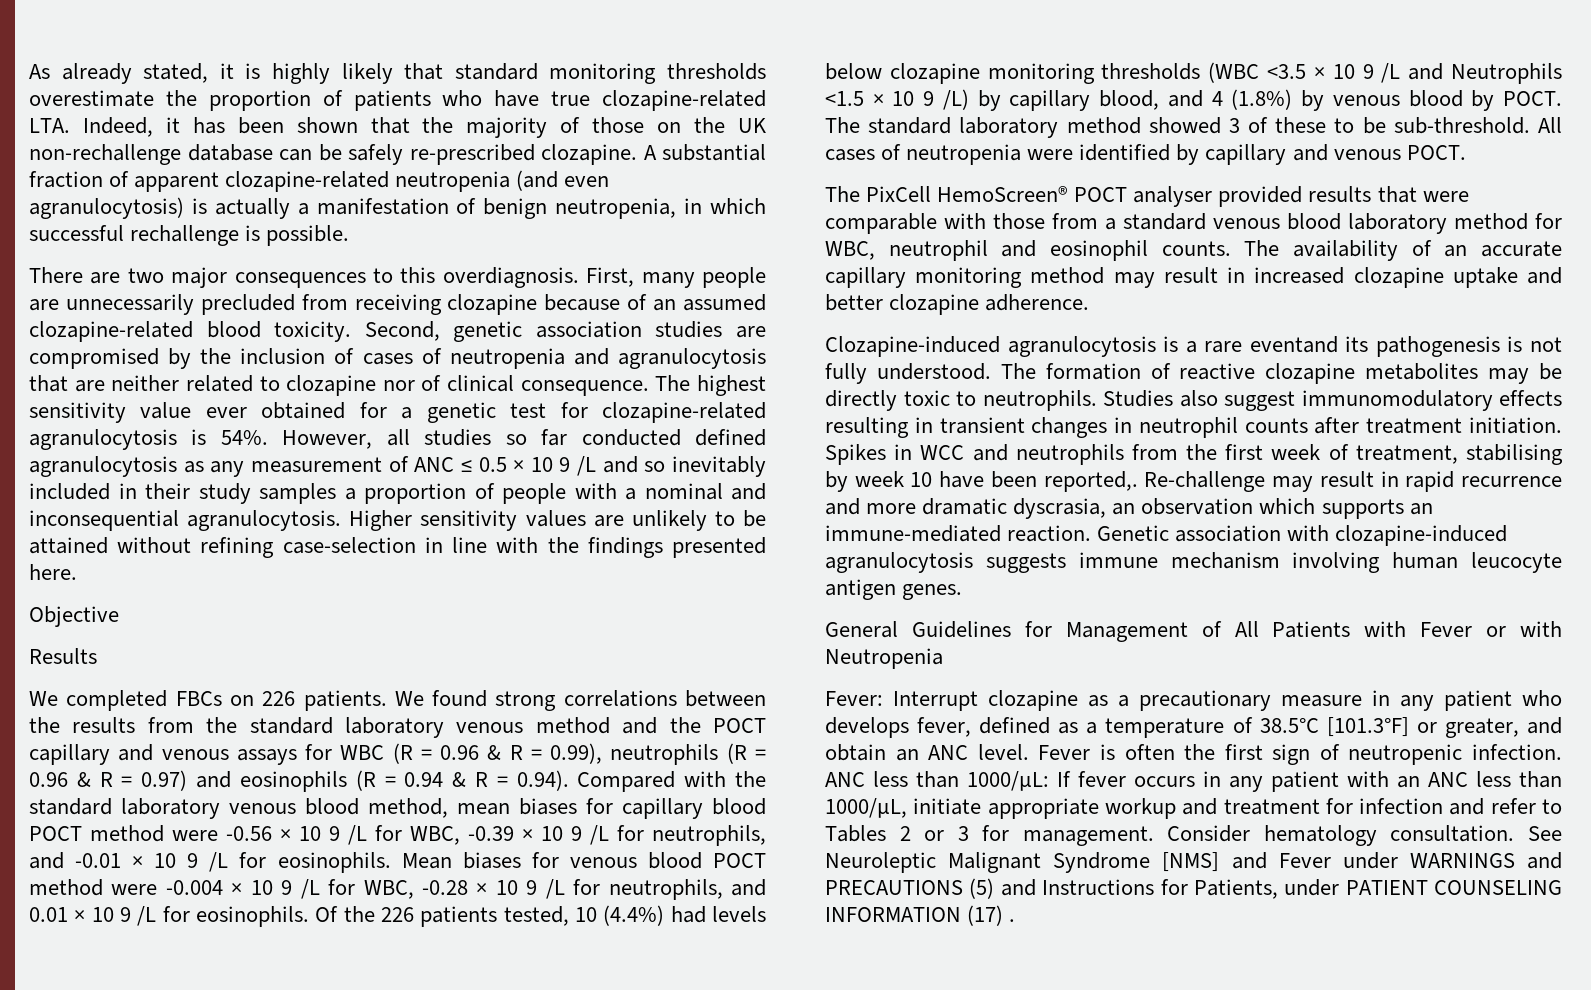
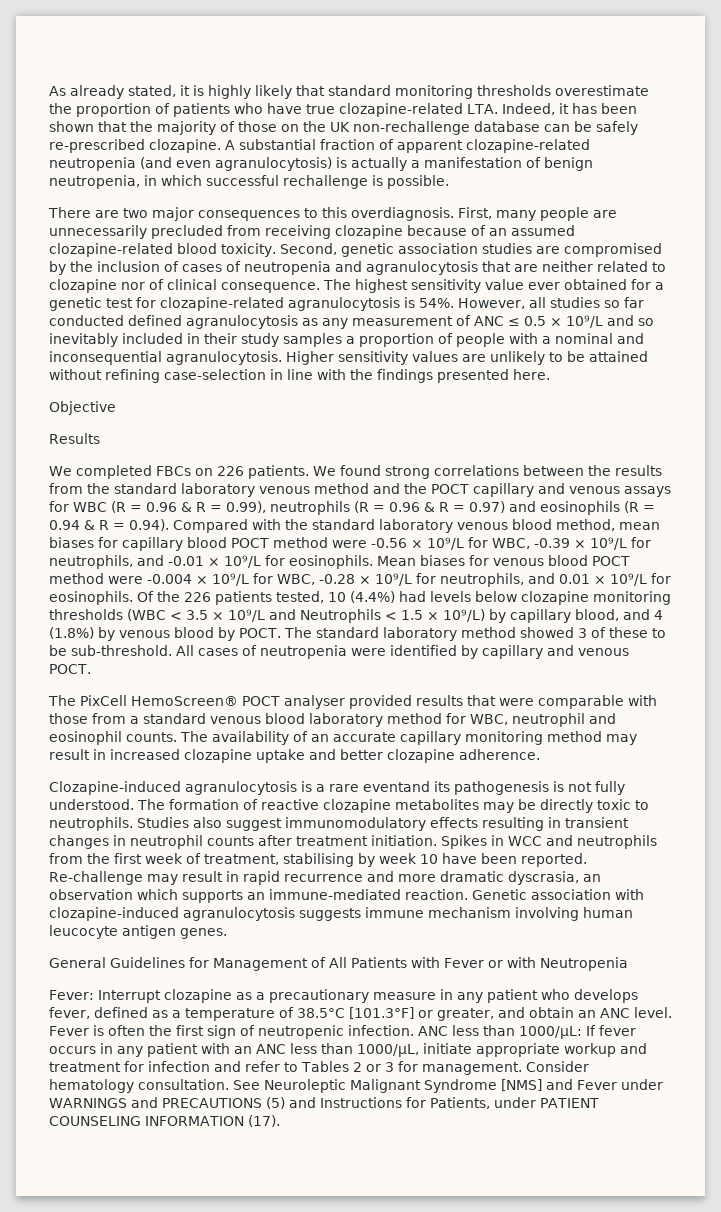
[530,456,597,476] 10 9 /L -> [566,315,603,328] 10⁹/L
[299,825,367,845] 10 9 /L -> [427,537,464,550] 10⁹/L
[541,825,609,845] 10 9 /L -> [590,537,627,550] 10⁹/L
[154,852,229,872] 10 9 /L -> [224,555,261,568] 10⁹/L
[250,879,320,899] 10 9 /L -> [212,573,249,586] 10⁹/L
[495,879,565,899] 10 9 /L -> [375,573,412,586] 10⁹/L
[91,906,157,926] 10 9 /L -> [610,573,647,586] 10⁹/L
[1267,63,1563,84] [825,89,969,110] <3.5 × 10 9 /L and Neutrophils <1.5 × 10 9 /L) -> [170,609,485,623] < 3.5 × 10⁹/L and Neutrophils < 1.5 × 10⁹/L)
[1043,471,1138,492] reported,. -> [521,853,587,867] reported.
[967,905,1016,926] (17) . -> [247,1115,280,1127] (17).

